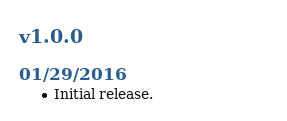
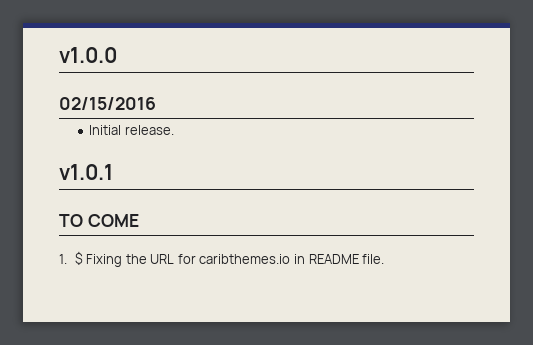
[19,68,127,82] 01/29/2016 -> [59,97,156,110] 02/15/2016
(153, 93) none -> [59,164,113,180] [59,214,139,227] [59,251,385,267] // v1.0.1 // TO COME // 1. $ Fixing the URL for caribthemes.io in README file.

